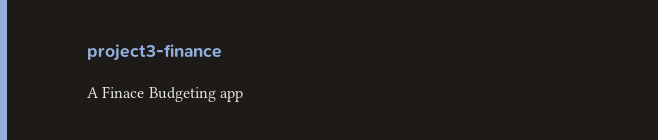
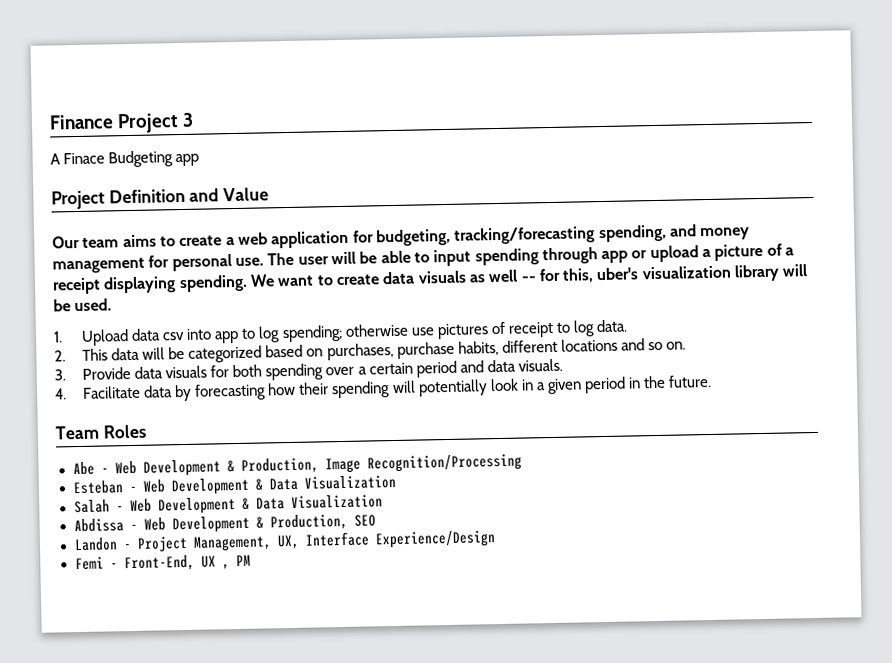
[87,44,222,61] project3-finance -> [49,112,195,134] Finance Project 3
(243, 96) none -> [51,187,270,210] [52,224,751,249] [52,243,795,274] [52,264,809,295] [53,298,113,312] [53,319,628,346] [54,338,686,363] [54,358,563,381] [55,374,712,402] [55,424,146,440] [72,453,522,477] [72,474,396,496] [73,494,383,515] [73,513,376,534] [73,530,496,552] [74,554,251,572] // Project Definition and Value // Our team aims to create a web application for budgeting, tracking/forecasting spending, and money management for personal use. The user will be able to input spending through app or upload a picture of a receipt displaying spending. We want to create data visuals as well -- for this, uber's visualization library will be used. // 1. Upload data csv into app to log spending; otherwise use pictures of receipt to log data. // 2. This data will be categorized based on purchases, purchase habits, different locations and so on. // 3. Provide data visuals for both spending over a certain period and data visuals. // 4. Facilitate data by forecasting how their spending will potentially look in a given period in the future. // Team Roles // Abe - Web Development & Production, Image Recognition/Processing // Esteban - Web Development & Data Visualization // Salah - Web Development & Data Visualization // Abdissa - Web Development & Production, SEO // Landon - Project Management, UX, Interface Experience/Design // Femi - Front-End, UX , PM

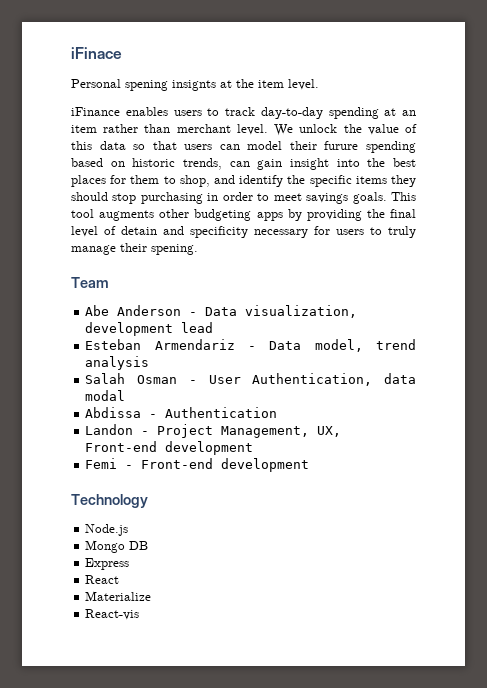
[49,112,195,134] [50,150,200,168] [51,187,270,210] [52,224,751,249] [52,243,795,274] [52,264,809,295] [53,298,113,312] [53,319,628,346] [54,338,686,363] [54,358,563,381] [55,374,712,402] Finance Project 3 // A Finace Budgeting app // Project Definition and Value // Our team aims to create a web application for budgeting, tracking/forecasting spending, and money management for personal use. The user will be able to input spending through app or upload a picture of a receipt displaying spending. We want to create data visuals as well -- for this, uber's visualization library will be used. // 1. Upload data csv into app to log spending; otherwise use pictures of receipt to log data. // 2. This data will be categorized based on purchases, purchase habits, different locations and so on. // 3. Provide data visuals for both spending over a certain period and data visuals. // 4. Facilitate data by forecasting how their spending will potentially look in a given period in the future. -> [71,47,122,59] [71,79,319,91] [71,107,416,119] [71,124,418,136] [71,141,416,153] [71,158,417,170] [71,175,416,187] [71,192,417,204] [71,209,416,221] [71,226,416,238] [71,243,198,255] iFinace // Personal spening insignts at the item level. // iFinance enables users to track day-to-day spending at an item rather than merchant level. We unlock the value of this data so that users can model their furure spending based on historic trends, can gain insight into the best places for them to shop, and identify the specific items they should stop purchasing in order to meet savings goals. This tool augments other budgeting apps by providing the final level of detain and specificity necessary for users to truly manage their spening.
[102,424,146,439] Roles -> (109, 282) none
[100,453,522,477] [72,474,396,496] [73,494,383,515] [73,513,376,534] - Web Development & Production, Image Recognition/Processing // Esteban - Web Development & Data Visualization // Salah - Web Development & Data Visualization // Abdissa - Web Development & Production, SEO -> [117,305,358,318] [85,322,214,336] [85,339,416,352] [85,356,150,370] [85,373,416,386] [85,390,126,401] [85,407,278,418] Anderson - Data visualization, development lead // Esteban Armendariz - Data model, trend analysis // Salah Osman - User Authentication, data modal // Abdissa - Authentication
[304,530,496,549] Interface Experience/Design -> [85,441,254,455] Front-end development
[123,554,251,572] Front-End, UX , PM -> [141,458,310,472] [71,494,148,508] [85,524,129,536] [85,540,149,553] [85,558,130,570] [85,575,120,584] [85,591,152,601] [85,609,140,620] Front-end development // Technology // Node.js // Mongo DB // Express // React // Materialize // React-vis

